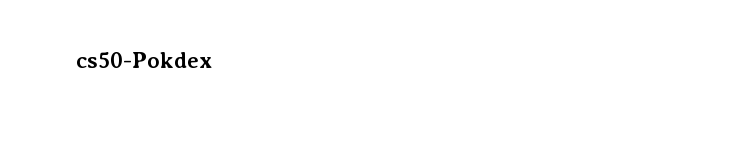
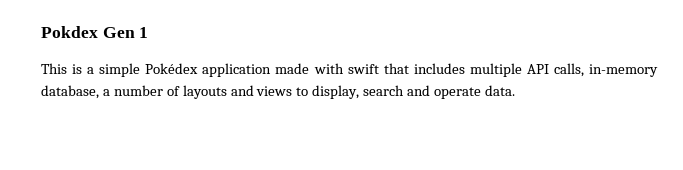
[76,52,212,68] cs50-Pokdex -> [41,26,149,38] [41,63,658,77] [41,85,515,99] Pokdex Gen 1 // This is a simple Pokédex application made with swift that includes multiple API calls, in-memory database, a number of layouts and views to display, search and operate data.

